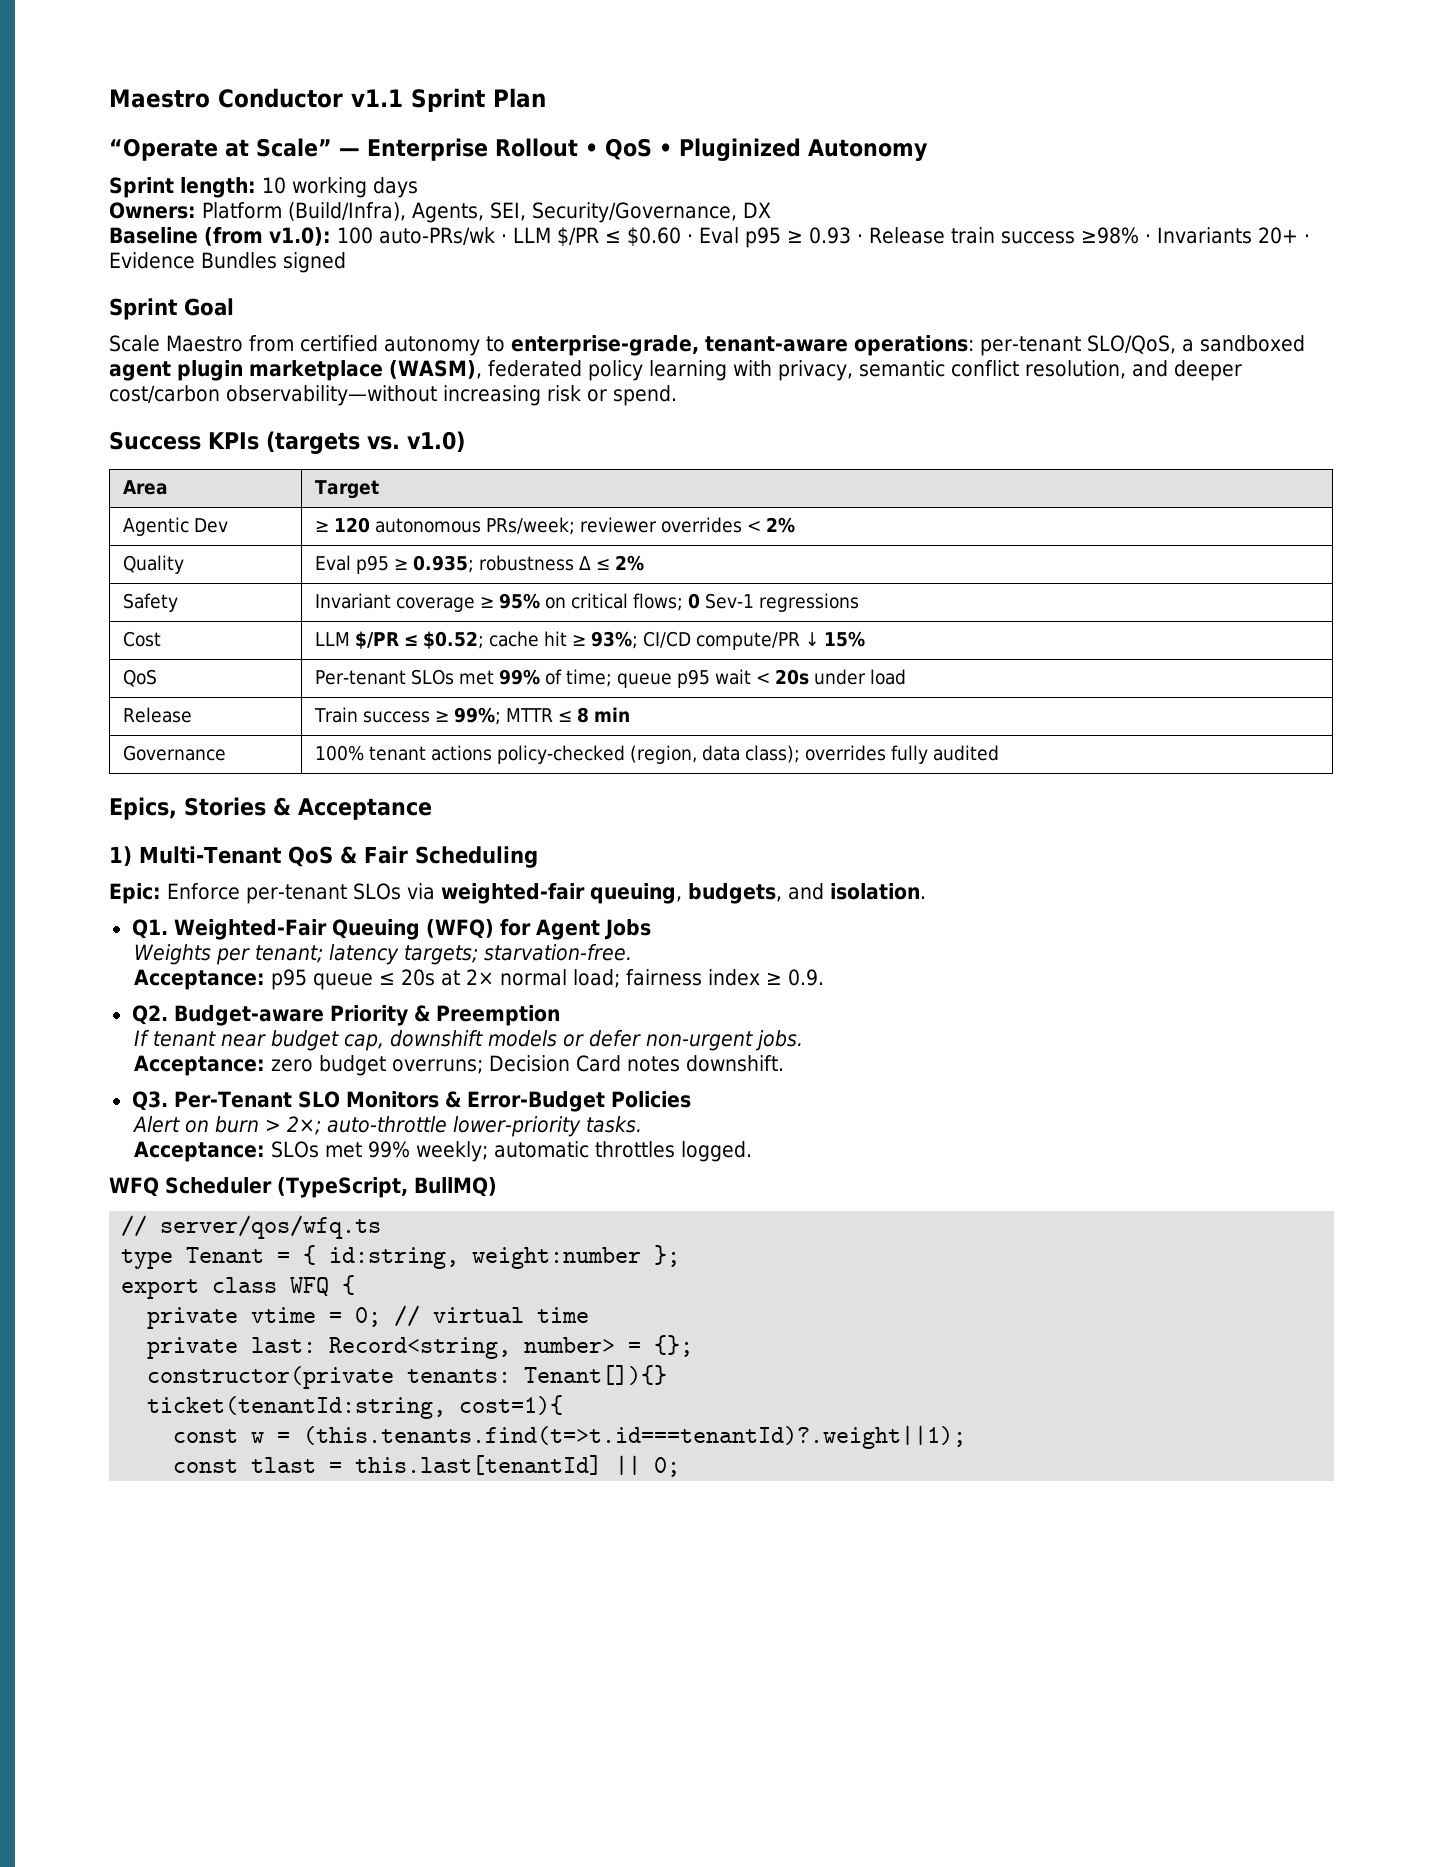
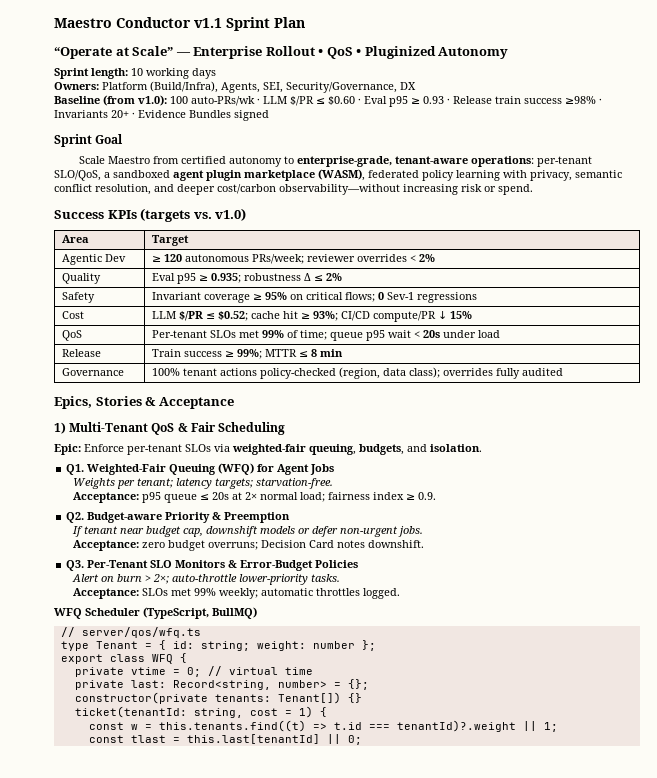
[329,1247,642,1269] id:string, weight:number -> [172,641,355,651] id: string; weight: number
[524,1365,668,1385] [147,1395,564,1419] [173,1425,967,1449] Tenant[]){} // ticket(tenantId:string, cost=1){ // const w = (this.tenants.find(t=>t.id===tenantId)?.weight||1); -> [277,692,362,704] [74,706,327,718] [88,720,558,732] Tenant[]) {} // ticket(tenantId: string, cost = 1) { // const w = this.tenants.find((t) => t.id === tenantId)?.weight || 1;

